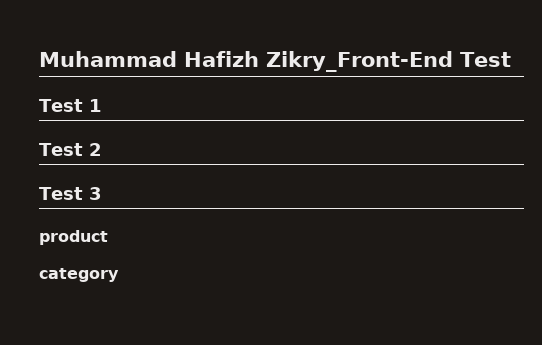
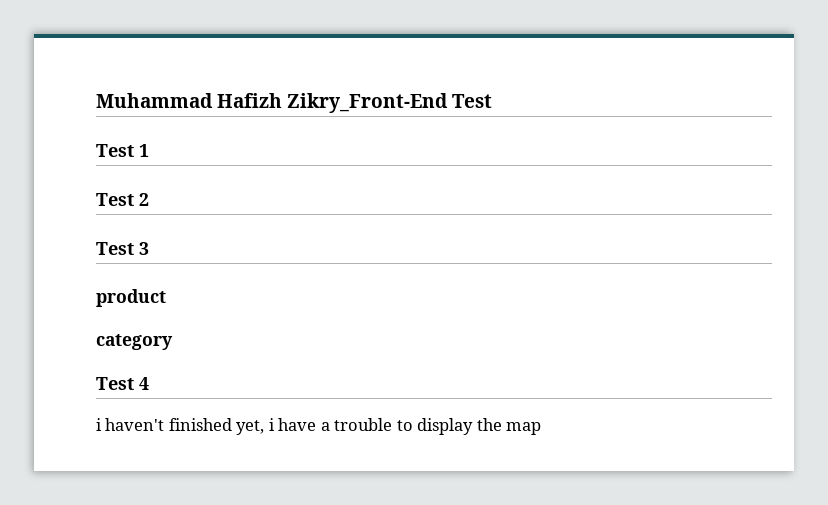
(119, 275) none -> [96,377,149,390] [96,418,542,435] // Test 4 // i haven't finished yet, i have a trouble to display the map

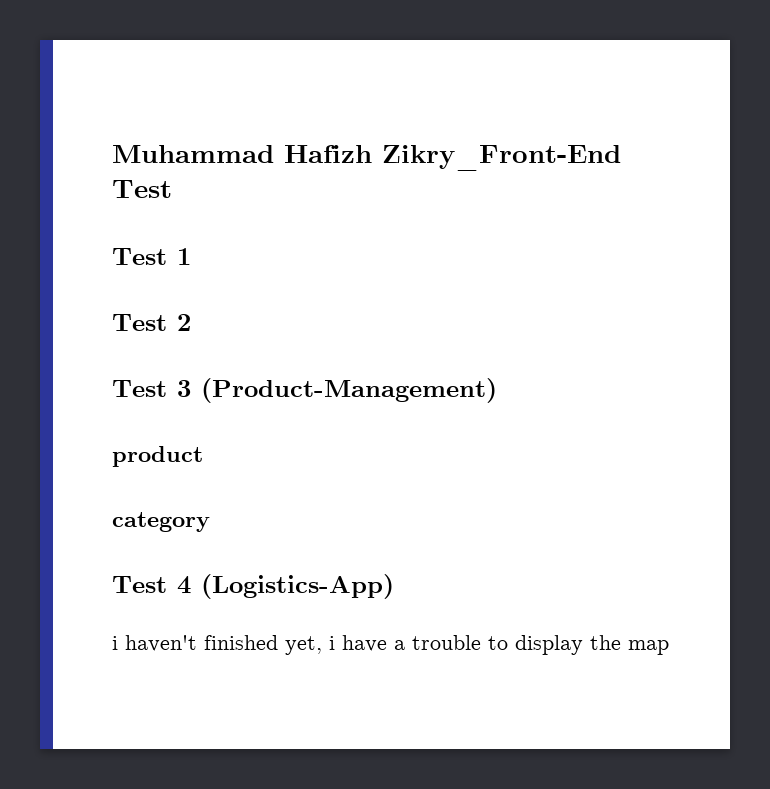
(149, 248) none -> [201,378,497,403] (Product-Management)
(149, 383) none -> [201,574,394,599] (Logistics-App)

